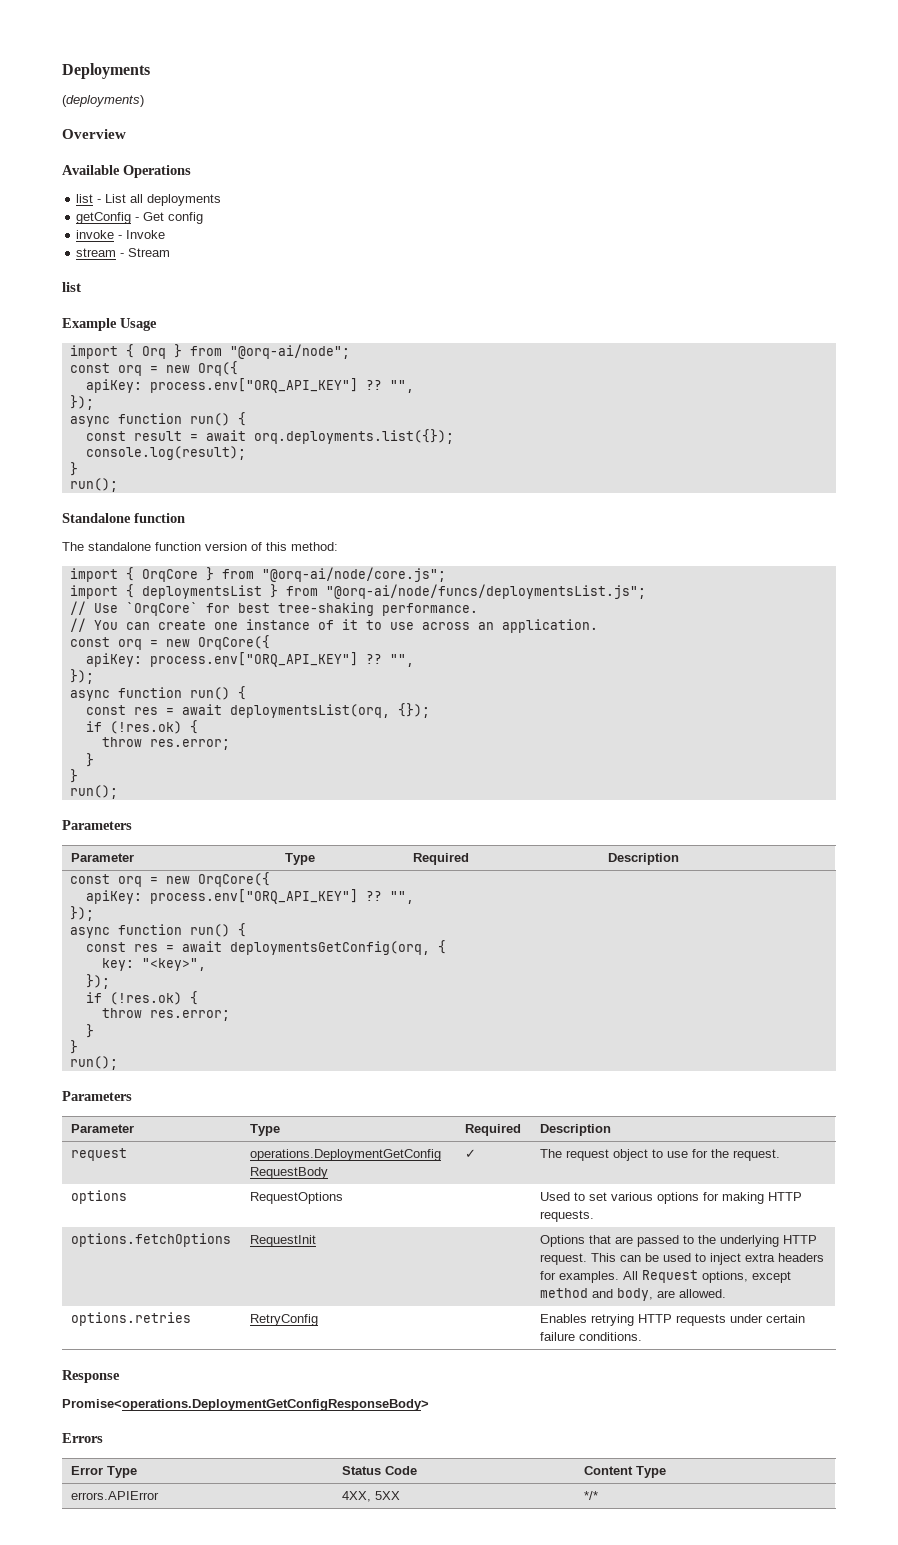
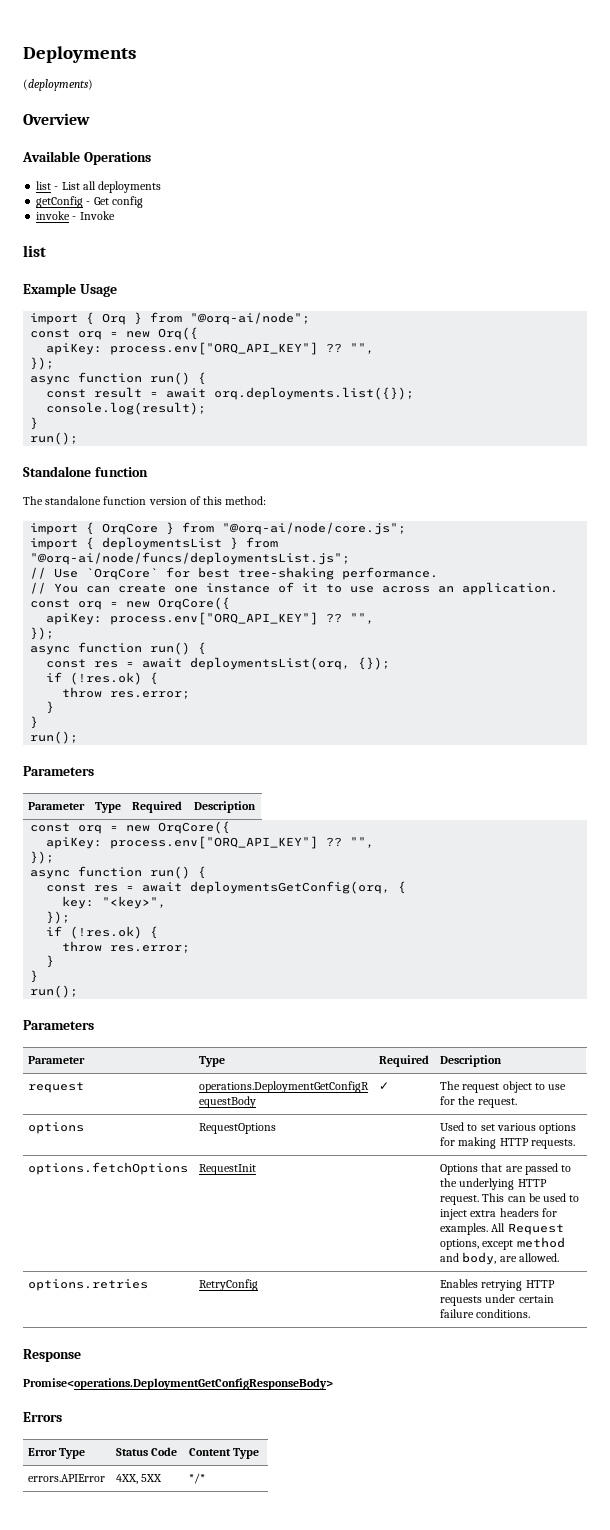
[76,248,171,257] // stream - Stream -> (115, 215) none

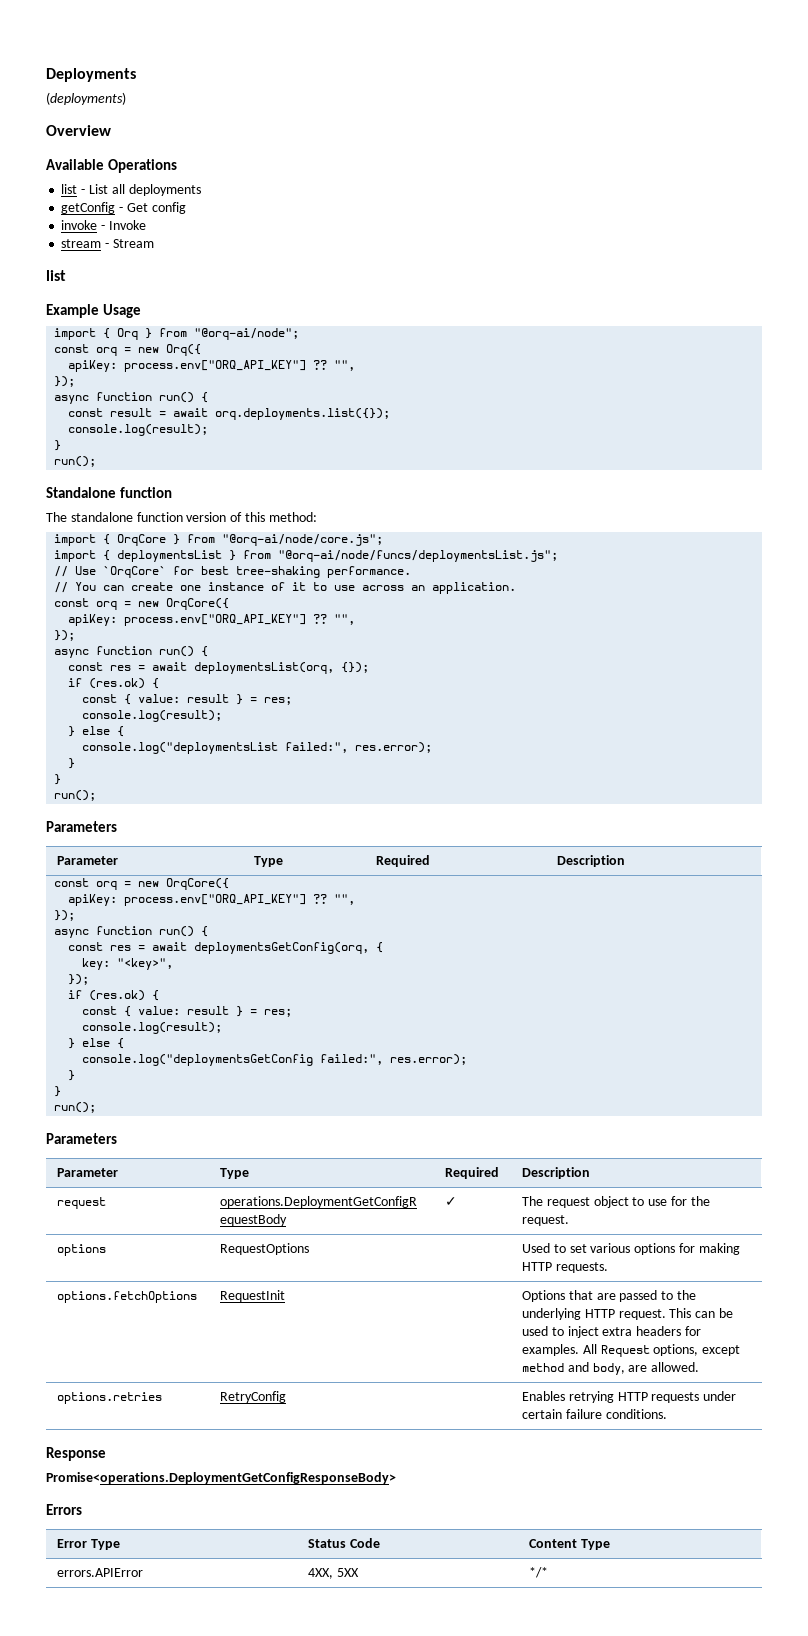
(115, 215) none -> [61,239,154,248] // stream - Stream
[70,672,159,685] [62,687,191,699] (!res.ok) { // throw res.error; -> [89,678,160,689] [82,694,293,705] [82,710,223,722] [68,726,125,737] [82,742,433,754] (res.ok) { // const { value: result } = res; // console.log(result); // } else { // console.log("deploymentsList failed:", res.error);
[70,926,159,939] [62,941,191,953] (!res.ok) { // throw res.error; -> [89,990,160,1001] [82,1006,293,1017] [82,1022,223,1034] [68,1038,125,1049] [82,1054,468,1066] (res.ok) { // const { value: result } = res; // console.log(result); // } else { // console.log("deploymentsGetConfig failed:", res.error);

